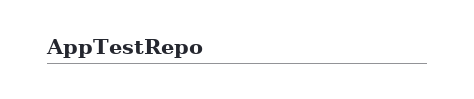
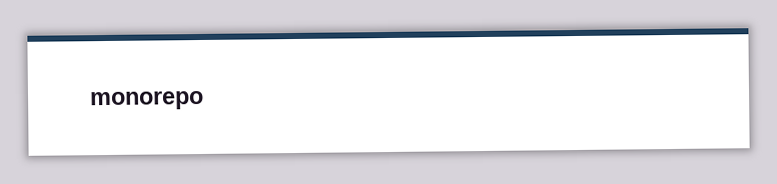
[46,39,203,58] AppTestRepo -> [89,90,204,111] monorepo

